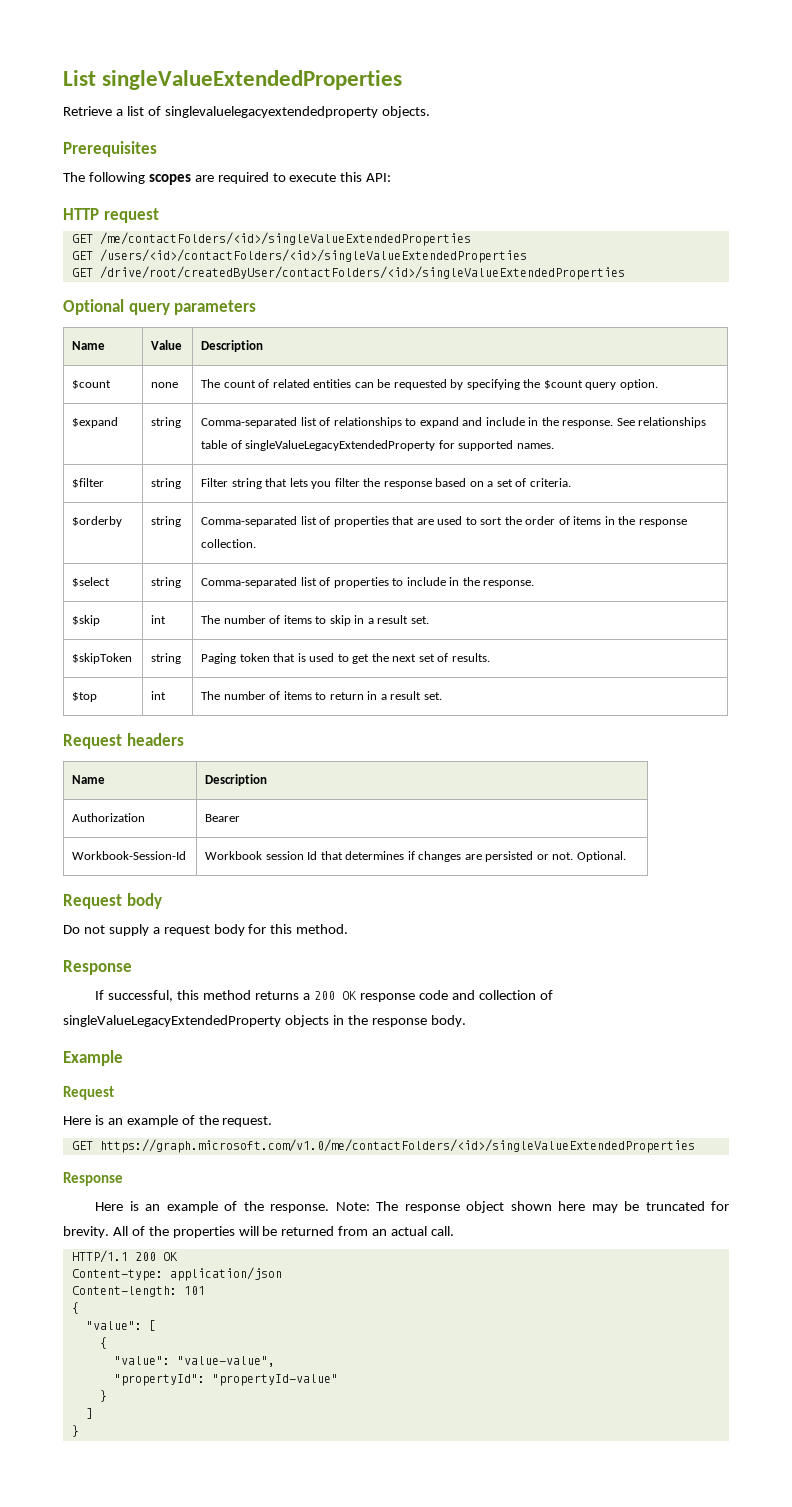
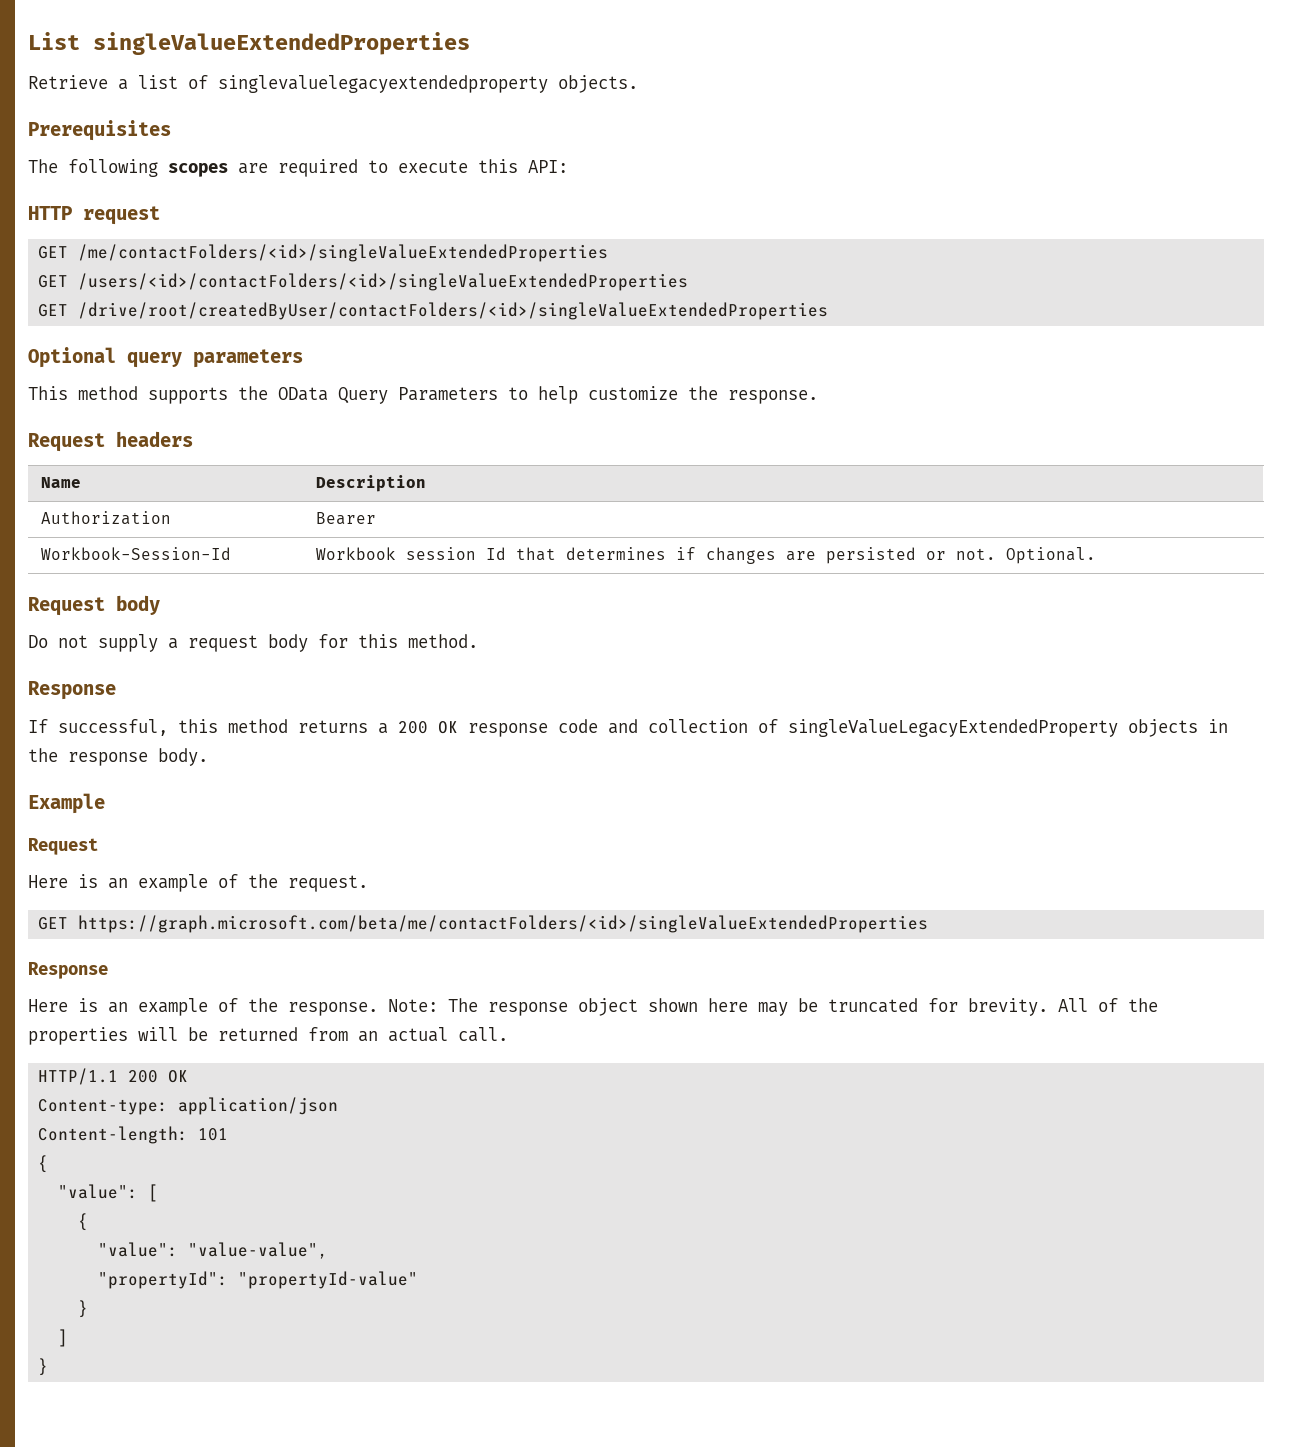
[72,341,106,350] [151,340,183,350] [201,340,264,352] [72,380,112,389] [151,382,179,388] [201,379,658,390] [72,417,119,428] [151,417,182,428] [201,417,707,428] [201,440,554,451] [72,478,105,488] [151,478,182,489] [201,478,571,489] [72,516,123,527] [151,516,182,527] [201,516,687,527] [201,539,257,548] [72,577,111,587] [151,577,182,588] [201,577,535,588] [72,615,101,626] [151,615,167,624] [201,615,429,626] [72,653,133,664] [151,653,182,664] [201,653,490,664] [72,692,98,702] [151,691,167,700] [201,691,442,700] // Name | Value | Description // $count | none | The count of related entities can be requested by specifying the $count query option. // $expand | string | Comma-separated list of relationships to expand and include in the response. See relationships table of singleValueLegacyExtendedProperty for supported names. // $filter | string | Filter string that lets you filter the response based on a set of criteria. // $orderby | string | Comma-separated list of properties that are used to sort the order of items in the response collection. // $select | string | Comma-separated list of properties to include in the response. // $skip | int | The number of items to skip in a result set. // $skipToken | string | Paging token that is used to get the next set of results. // $top | int | The number of items to return in a result set. -> [28,386,818,404] // This method supports the OData Query Parameters to help customize the response.
[99,1139,695,1153] https://graph.microsoft.com/v1.0/me/contactFolders/<id>/singleValueExtendedProperties -> [78,915,929,933] https://graph.microsoft.com/beta/me/contactFolders/<id>/singleValueExtendedProperties

